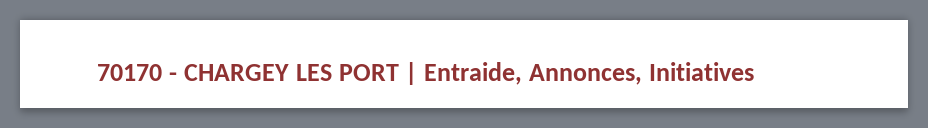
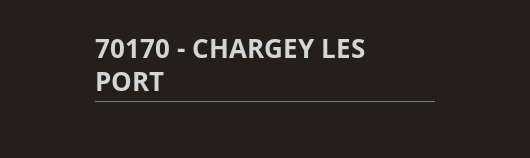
[405,62,755,85] | Entraide, Annonces, Initiatives -> (164, 81) none

